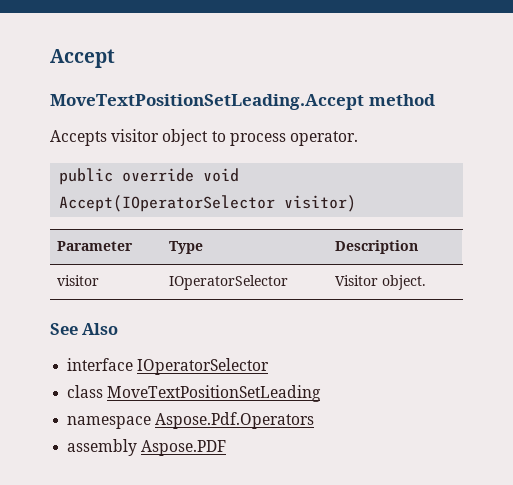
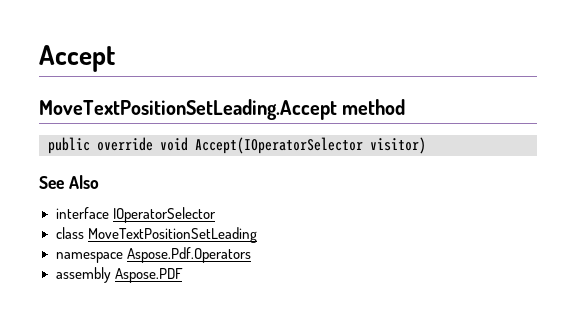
[50,129,358,146] // Accepts visitor object to process operator. -> (406, 107) none
[57,241,134,251] [169,241,204,254] [335,240,419,254] [57,275,100,286] [169,275,289,290] [335,275,427,290] // Parameter | Type | Description // visitor | IOperatorSelector | Visitor object. -> (426, 145) none

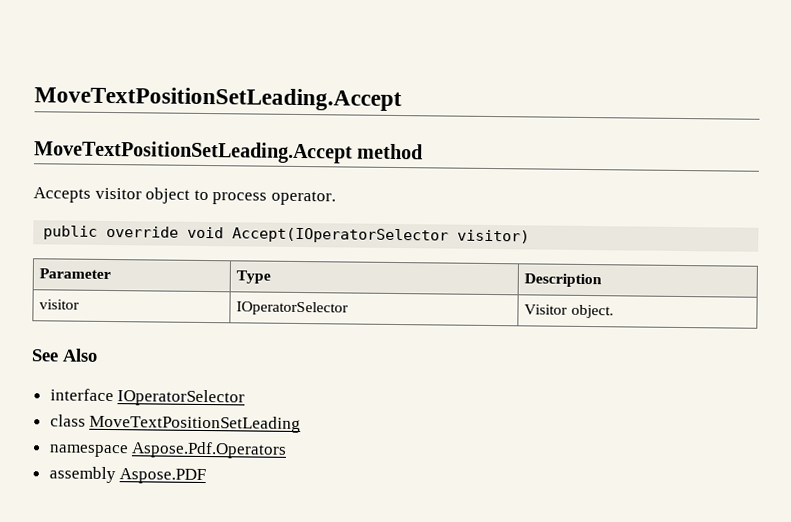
[39,45,115,72] Accept -> [34,86,402,112] MoveTextPositionSetLeading.Accept
(406, 107) none -> [33,187,336,206] // Accepts visitor object to process operator.
(426, 145) none -> [39,268,112,280] [236,270,272,284] [524,273,603,288] [39,299,81,310] [236,301,350,316] [524,304,614,319] // Parameter | Type | Description // visitor | IOperatorSelector | Visitor object.

